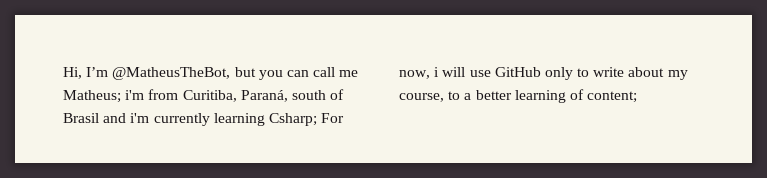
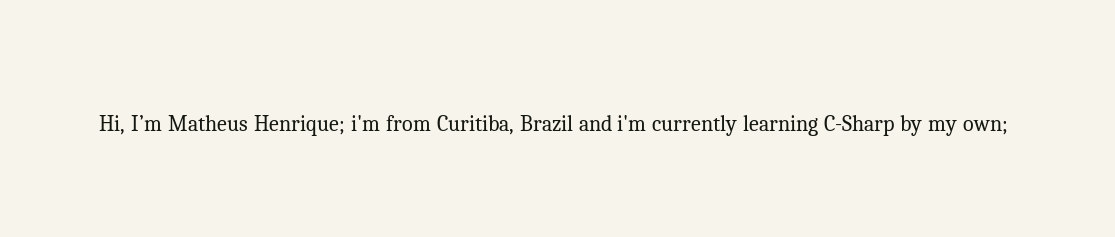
[112,67,359,80] [63,89,345,103] [63,113,345,126] [399,67,688,80] [399,89,638,103] @MatheusTheBot, but you can call me Matheus; i'm from Curitiba, Paraná, south of Brasil and i'm currently learning Csharp; For now, i will use GitHub only to write about my course, to a better learning of content; -> [167,115,1009,136] Matheus Henrique; i'm from Curitiba, Brazil and i'm currently learning C-Sharp by my own;

